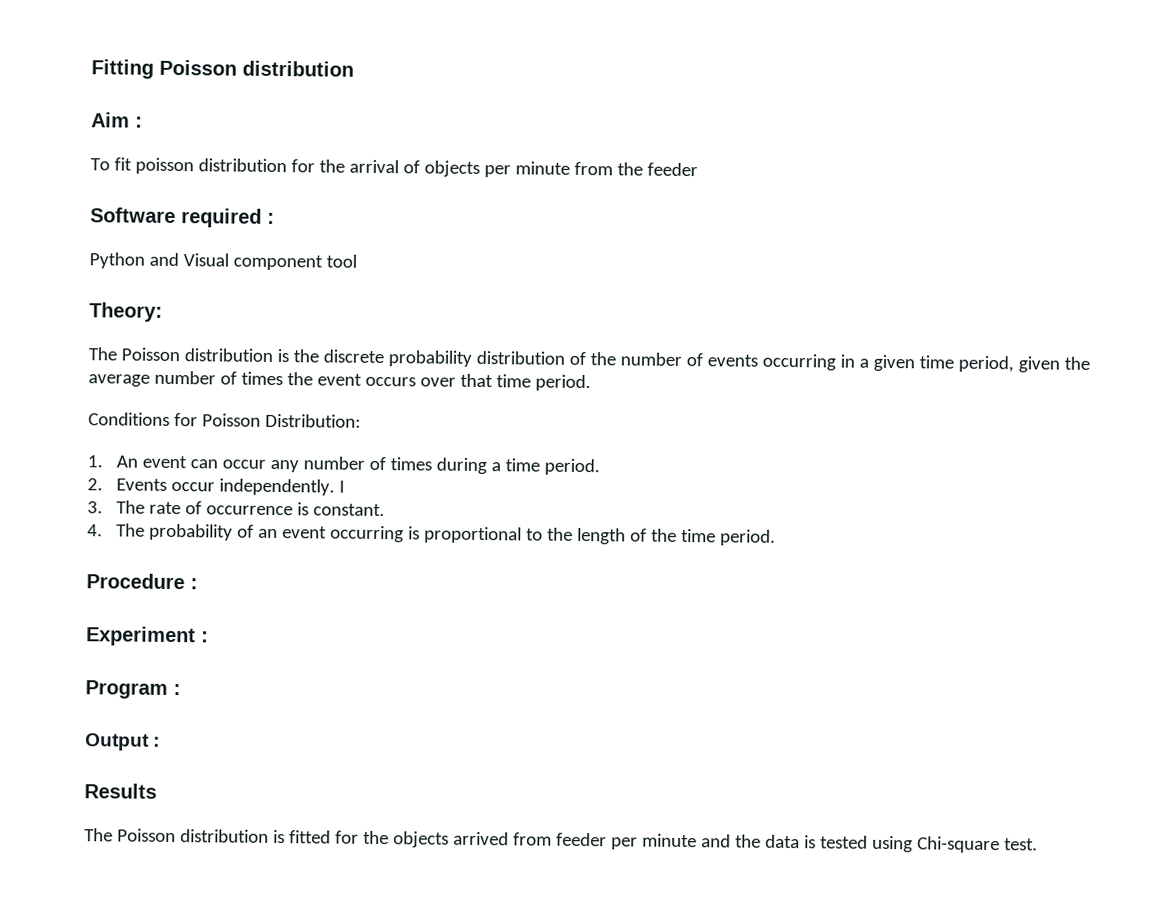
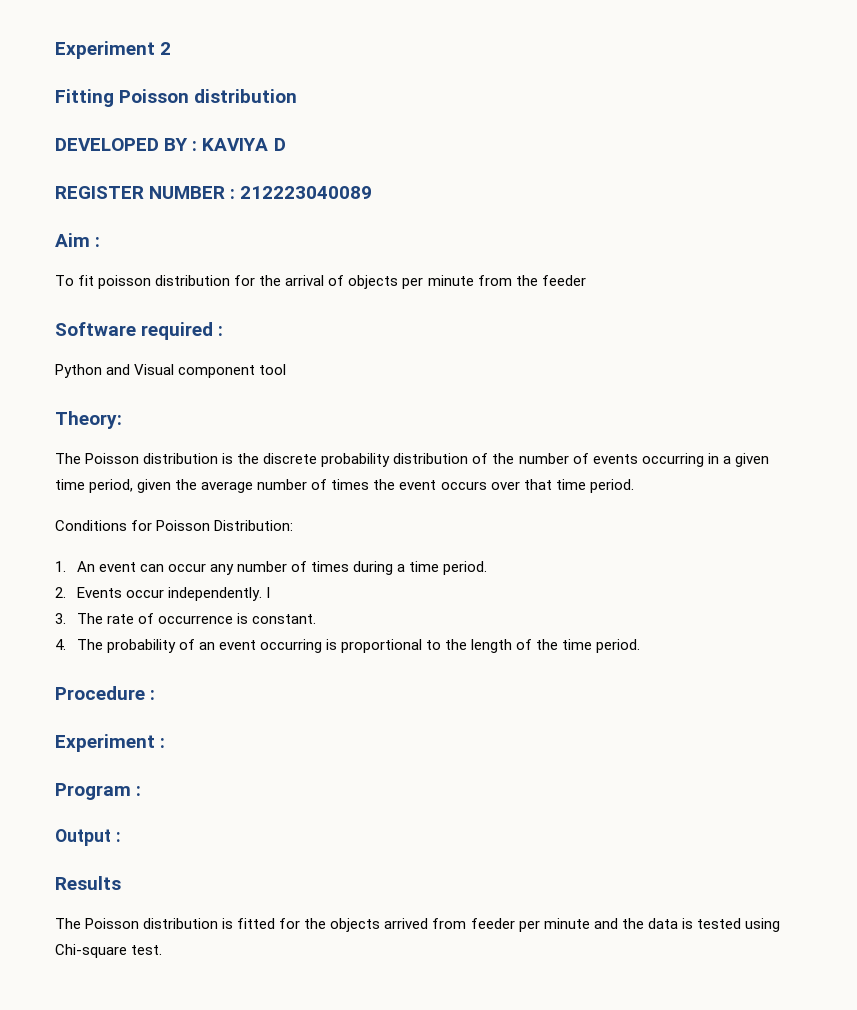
(91, 69) none -> [55,41,172,59] Experiment 2 //
(354, 68) none -> [55,138,286,151] [55,186,373,199] // DEVELOPED BY : KAVIYA D // REGISTER NUMBER : 212223040089

